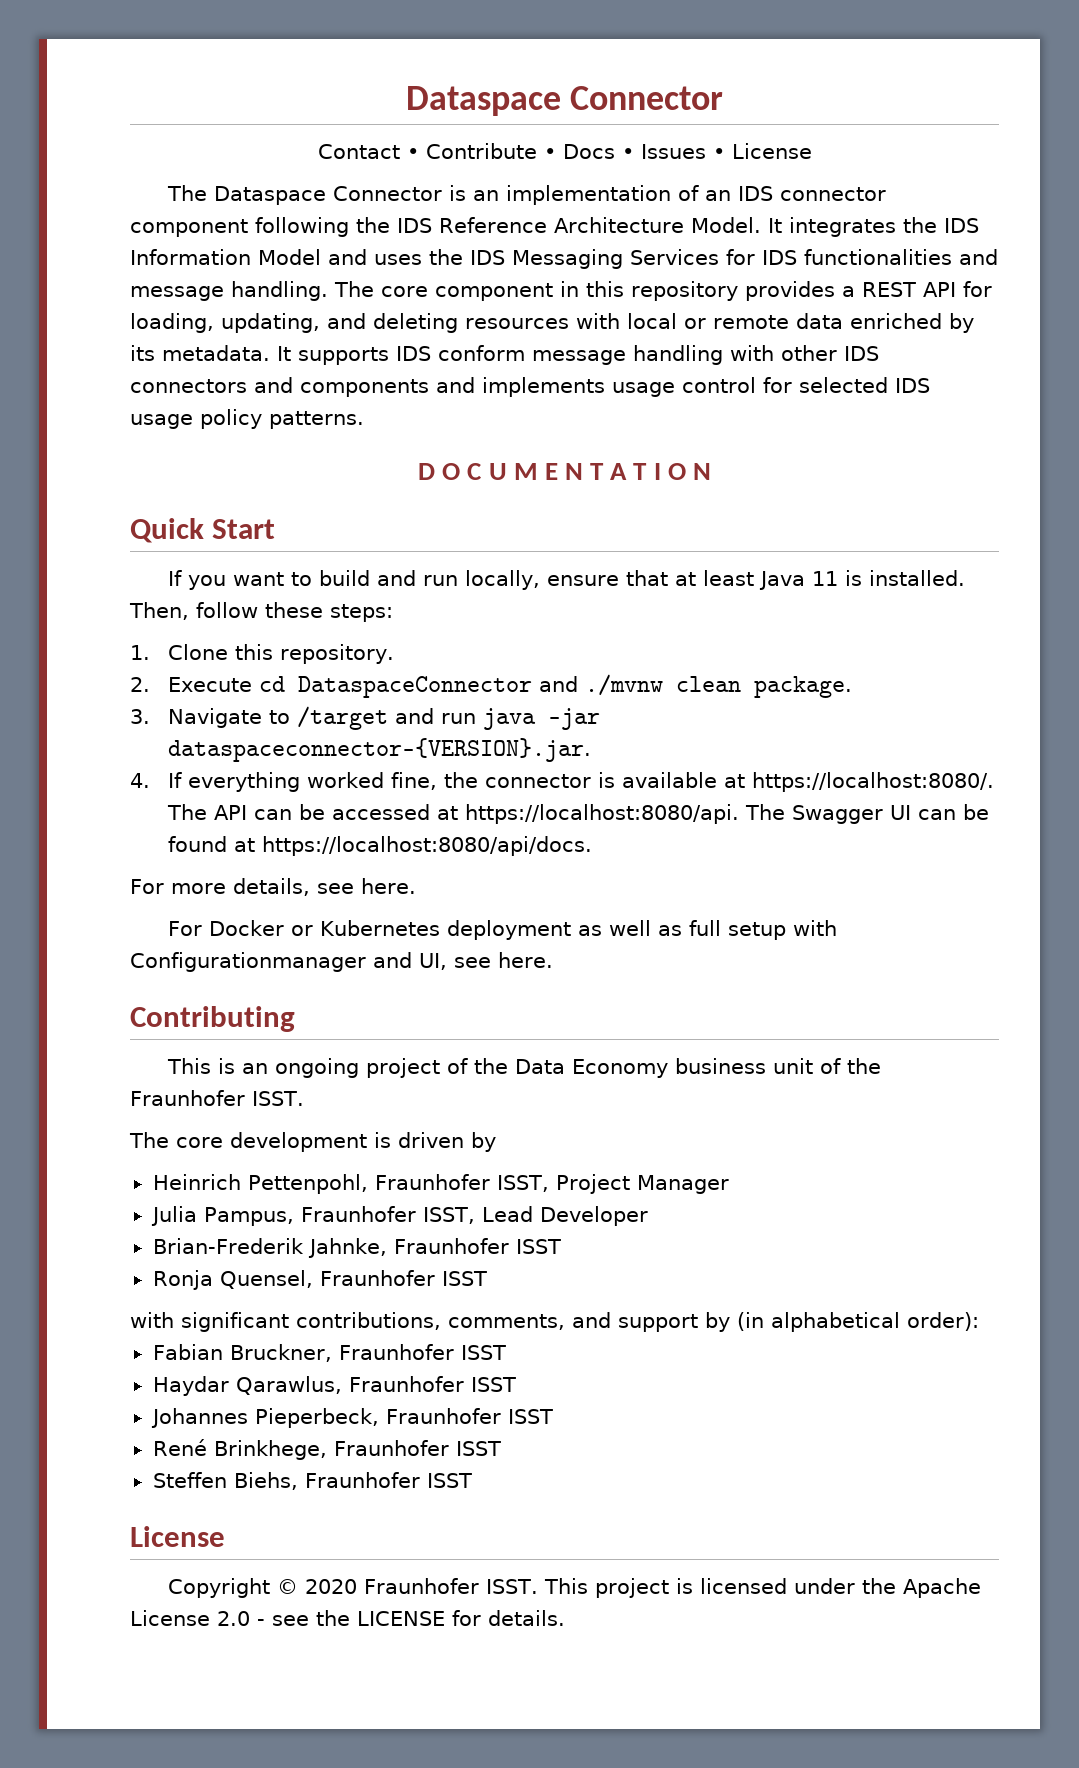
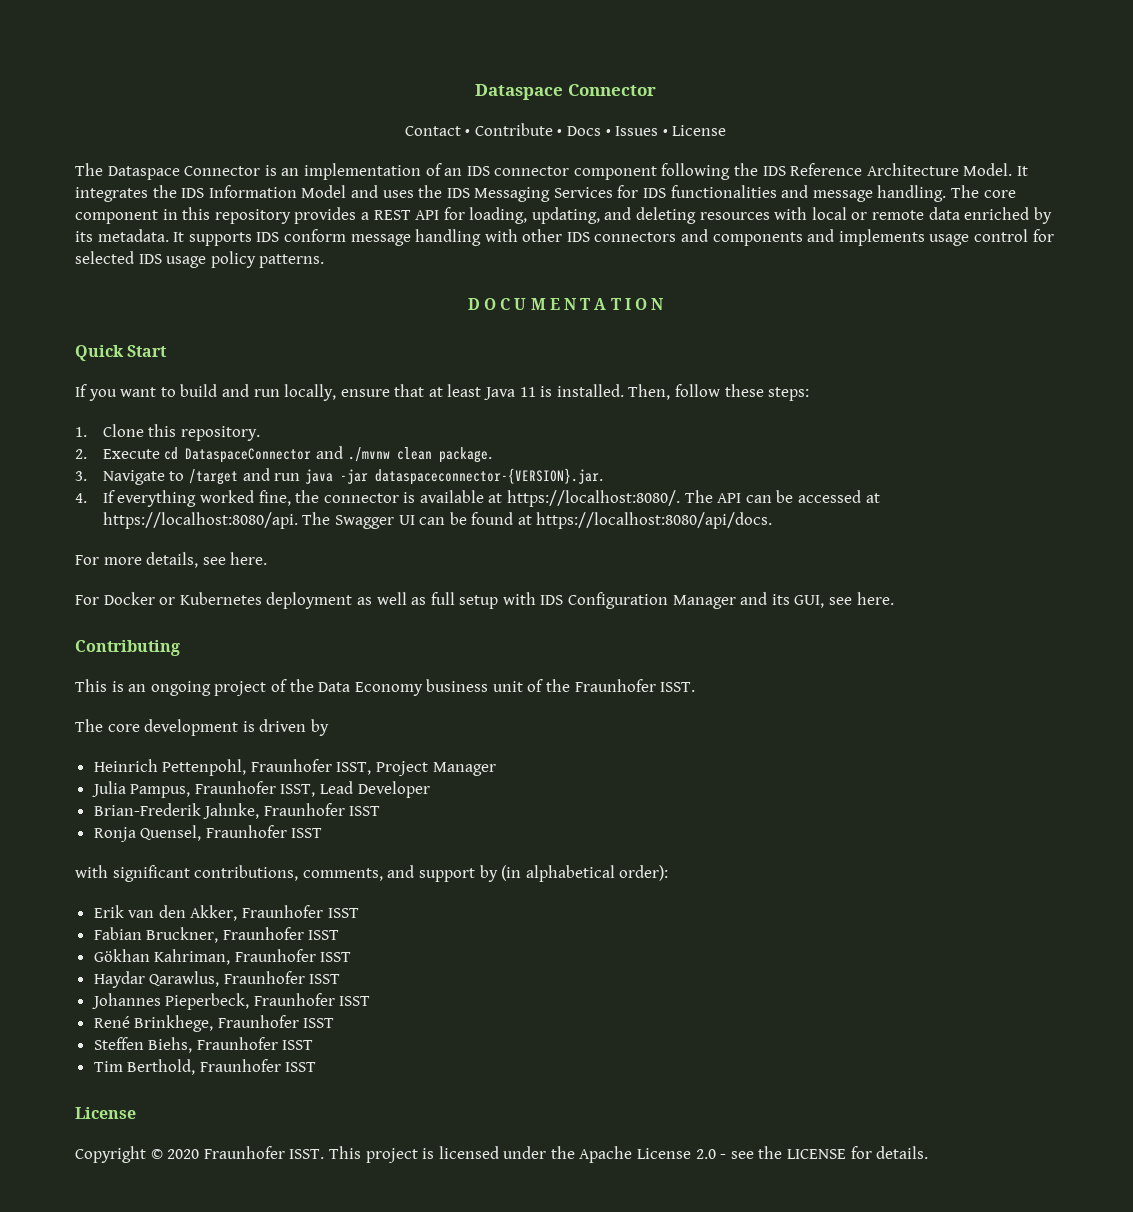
[130,952,447,972] Configurationmanager and UI, -> [540,592,825,609] IDS Configuration Manager and its GUI,
(979, 1321) none -> [93,905,359,921] // Erik van den Akker, Fraunhofer ISST
(506, 1352) none -> [93,949,352,965] // Gökhan Kahriman, Fraunhofer ISST
(472, 1480) none -> [93,1059,317,1075] // Tim Berthold, Fraunhofer ISST

